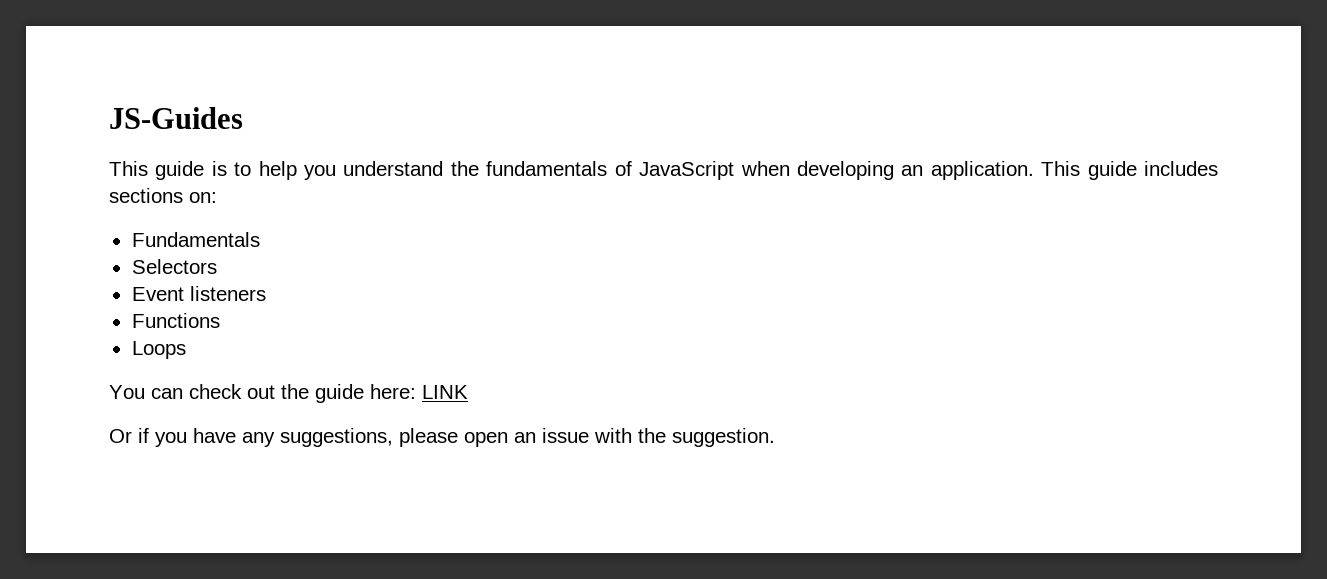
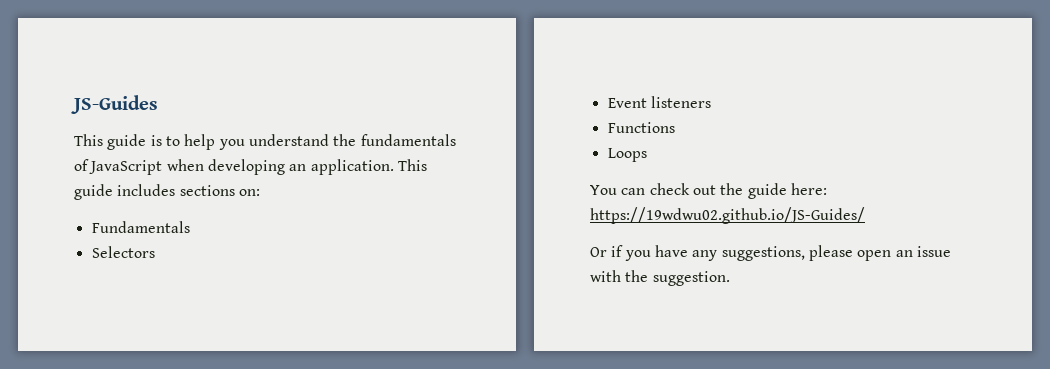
[422,385,468,399] LINK -> [590,207,865,224] https://19wdwu02.github.io/JS-Guides/

